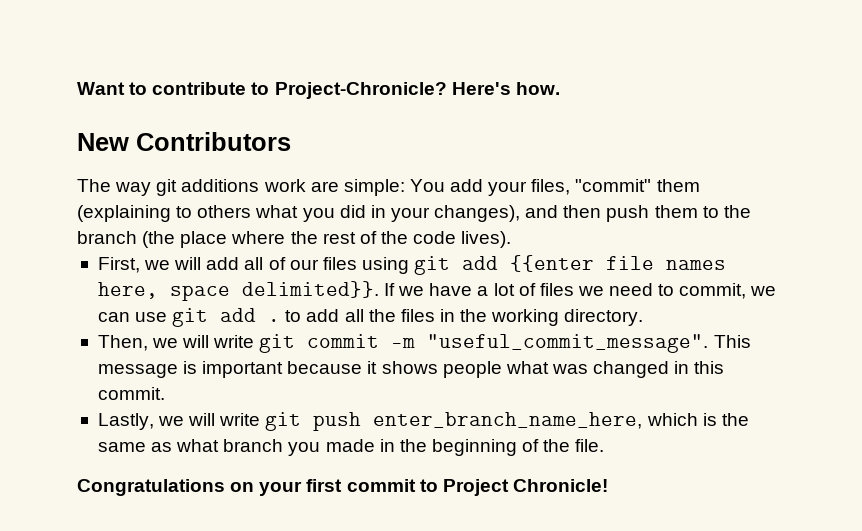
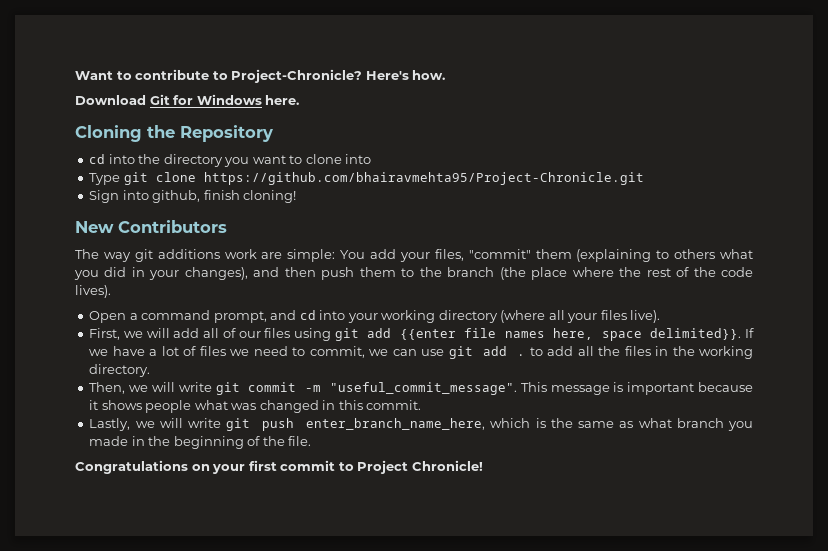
(560, 88) none -> [75,94,300,105] [75,125,273,142] [89,154,372,167] [89,172,644,185] [89,190,297,203] // Download Git for Windows here. // Cloning the Repository // cd into the directory you want to clone into // Type git clone https://github.com/bhairavmehta95/Project-Chronicle.git // Sign into github, finish cloning!
(512, 239) none -> [89,310,661,323] // Open a command prompt, and cd into your working directory (where all your files live).

